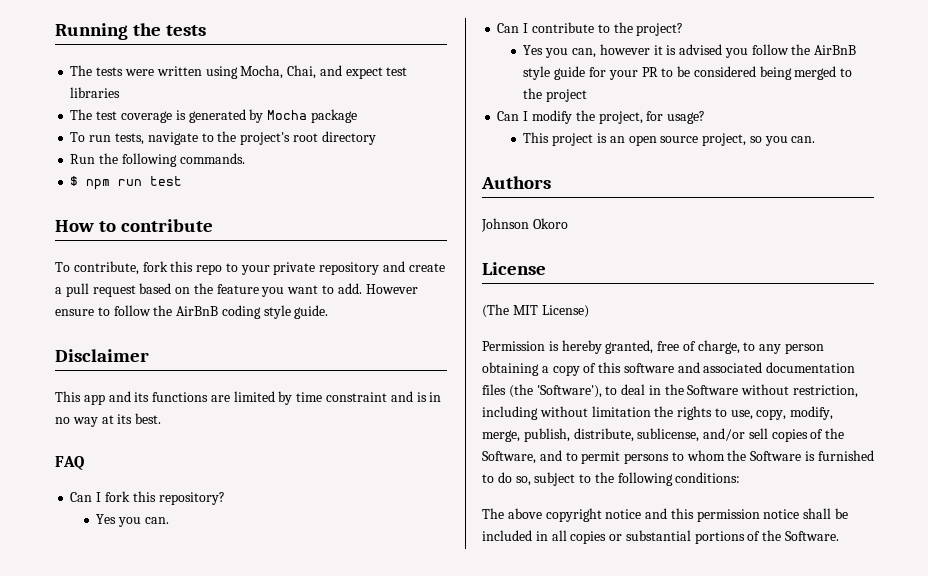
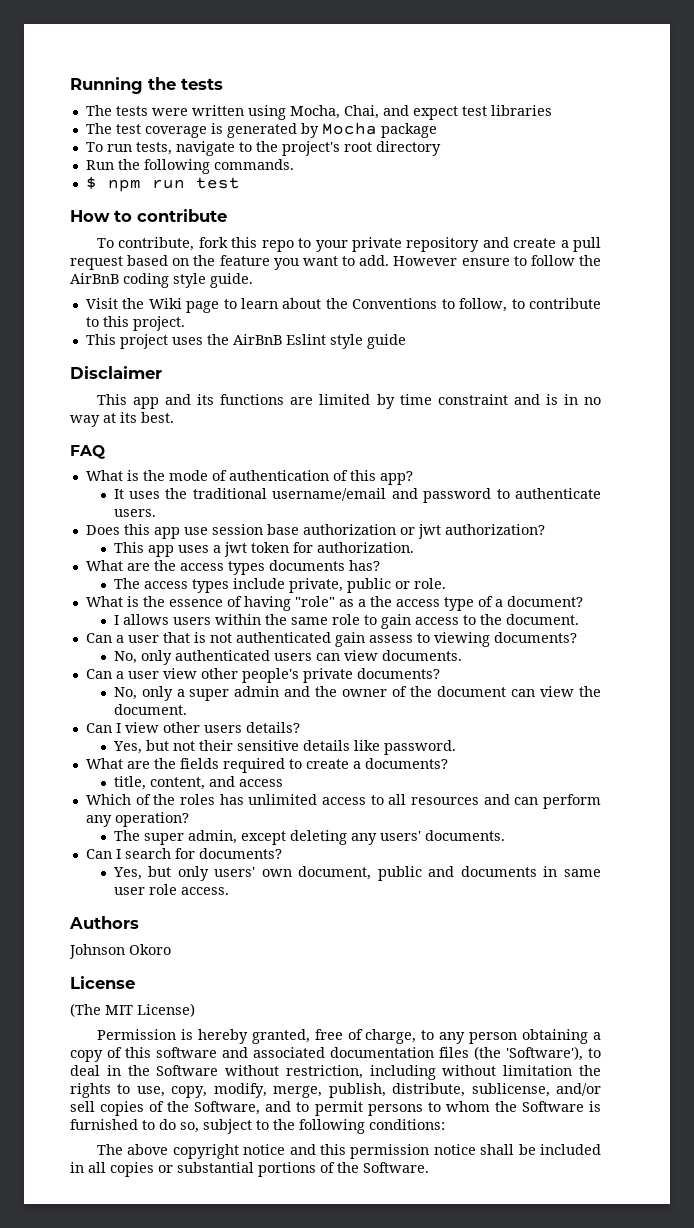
(329, 312) none -> [85,298,601,313] [85,316,185,331] [85,334,406,349] // Visit the Wiki page to learn about the Conventions to follow, to contribute to this project. // This project uses the AirBnB Eslint style guide
[70,491,225,505] [96,514,169,527] [497,22,684,36] [523,44,857,58] [523,66,853,80] [523,88,588,102] [497,110,706,124] [523,132,816,146] Can I fork this repository? // Yes you can. // Can I contribute to the project? // Yes you can, however it is advised you follow the AirBnB style guide for your PR to be considered being merged to the project // Can I modify the project, for usage? // This project is an open source project, so you can. -> [85,470,413,485] [113,488,601,503] [113,509,156,517] [85,524,545,539] [113,542,414,557] [85,560,380,575] [113,578,446,593] [85,596,583,611] [113,614,579,629] [85,632,577,647] [113,650,462,665] [85,668,440,683] [113,686,601,701] [113,704,187,715] [85,722,300,733] [112,740,456,755] [85,758,448,773] [113,776,283,790] [85,794,601,809] [85,812,189,827] [113,830,505,845] [85,848,282,859] [112,866,601,881] [113,884,229,895] What is the mode of authentication of this app? // It uses the traditional username/email and password to authenticate users. // Does this app use session base authorization or jwt authorization? // This app uses a jwt token for authorization. // What are the access types documents has? // The access types include private, public or role. // What is the essence of having "role" as a the access type of a document? // I allows users within the same role to gain access to the document. // Can a user that is not authenticated gain assess to viewing documents? // No, only authenticated users can view documents. // Can a user view other people's private documents? // No, only a super admin and the owner of the document can view the document. // Can I view other users details? // Yes, but not their sensitive details like password. // What are the fields required to create a documents? // title, content, and access // Which of the roles has unlimited access to all resources and can perform any operation? // The super admin, except deleting any users' documents. // Can I search for documents? // Yes, but only users' own document, public and documents in same user role access.

